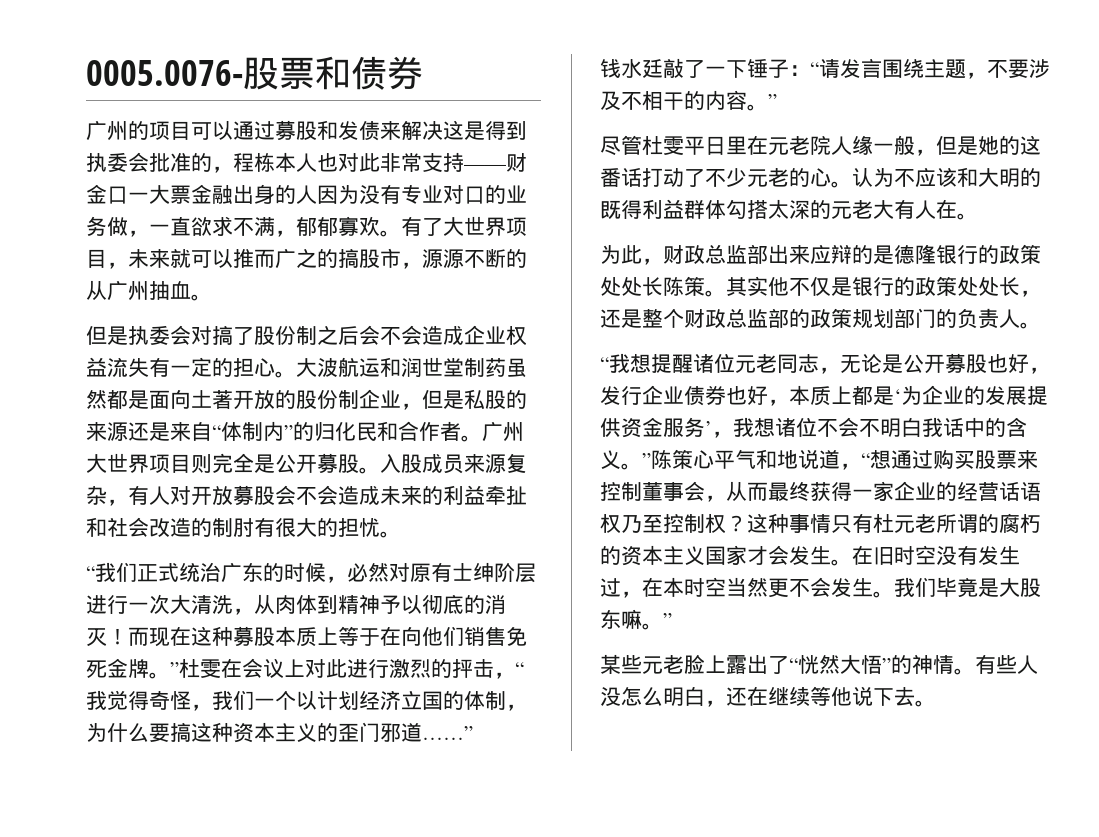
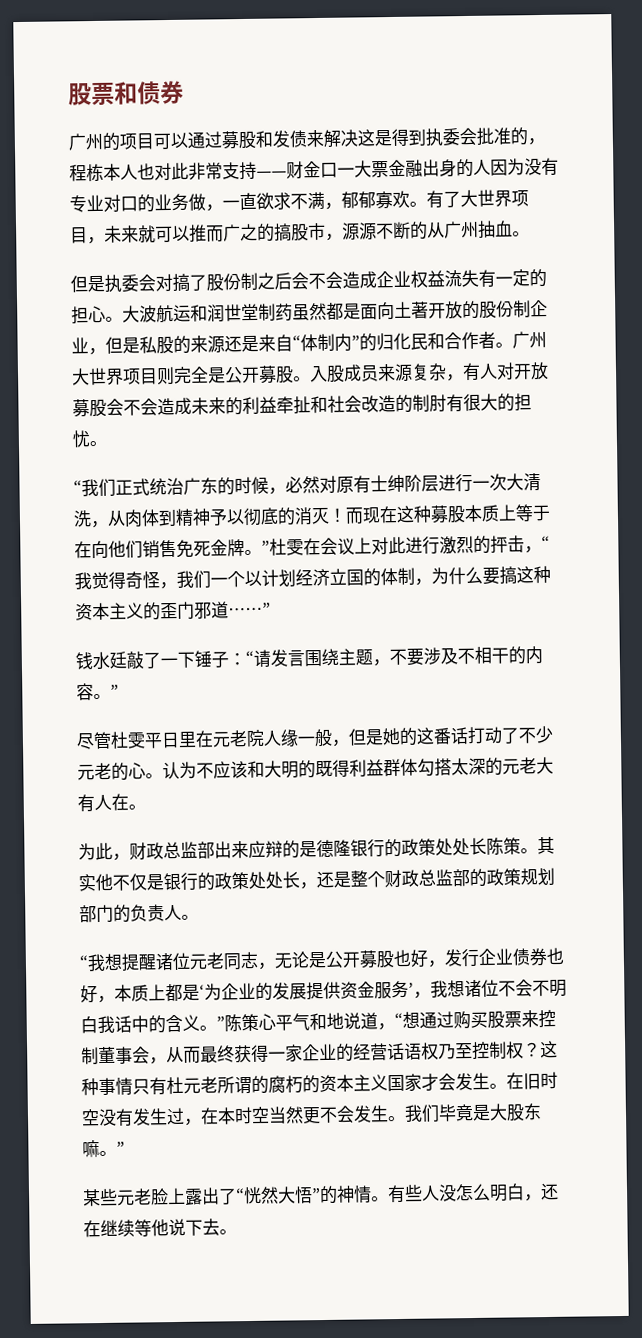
[86,60,243,86] 0005.0076- -> (68, 94) none

